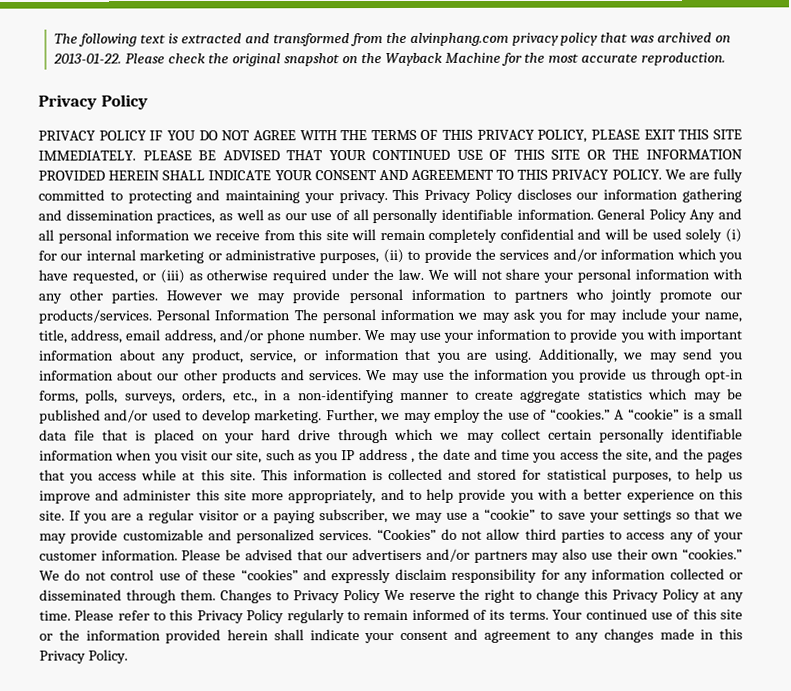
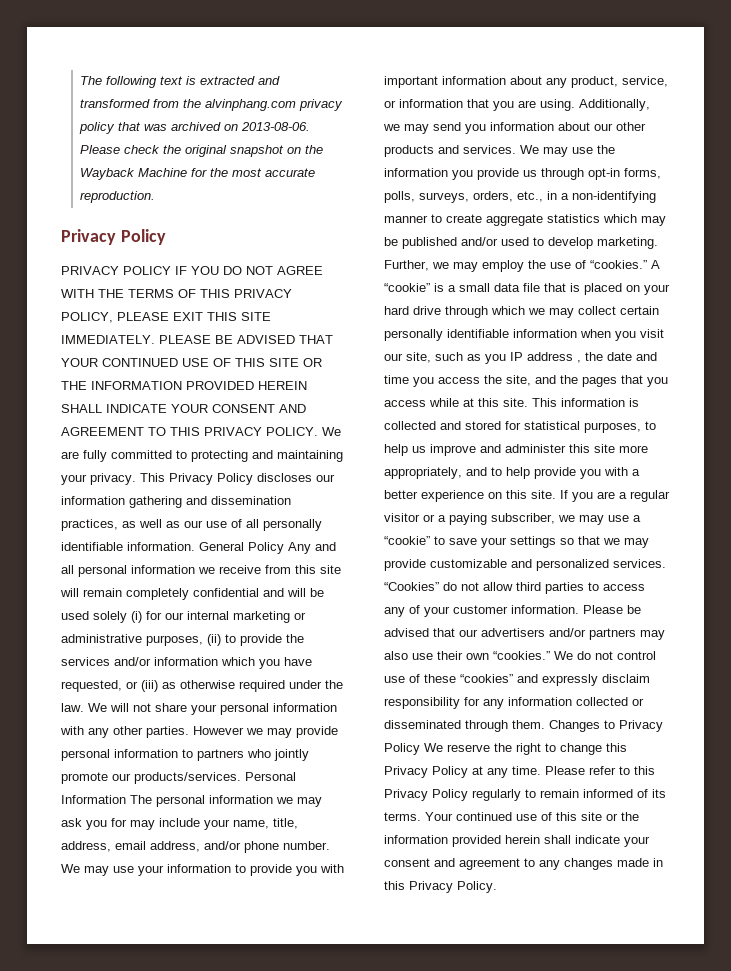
[53,53,123,64] 2013-01-22. -> [240,122,310,131] 2013-08-06.

